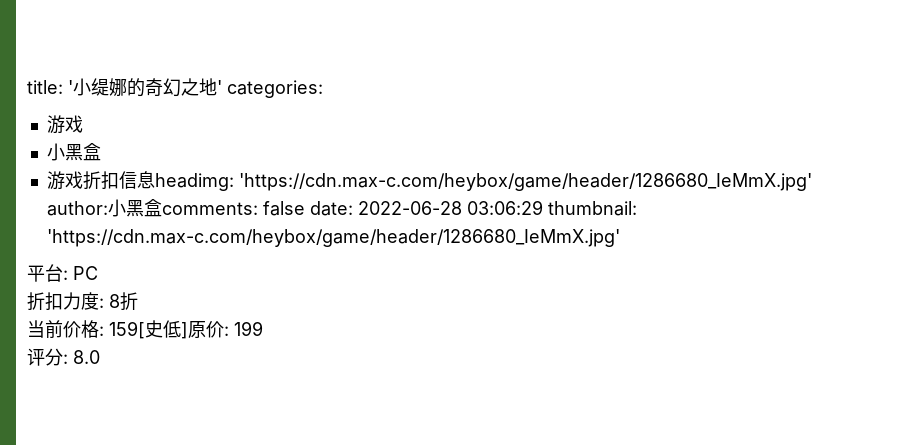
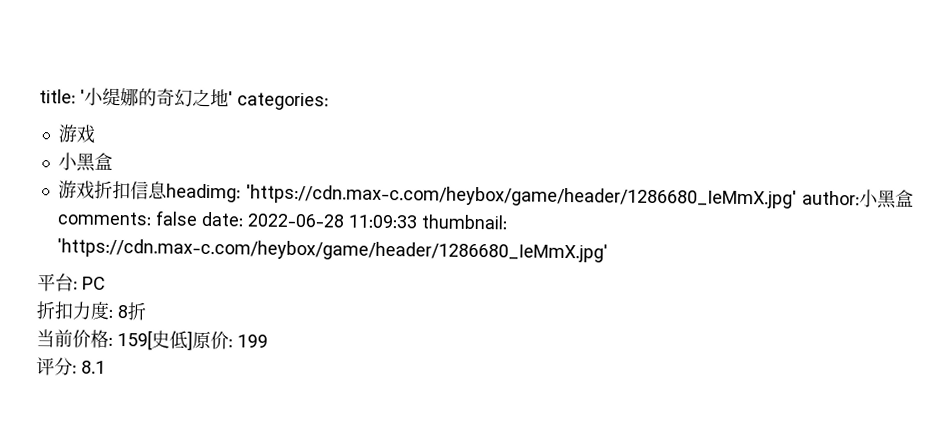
[466,200,543,215] 03:06:29 -> [347,214,417,229] 11:09:33
[73,350,100,364] 8.0 -> [81,360,106,374] 8.1

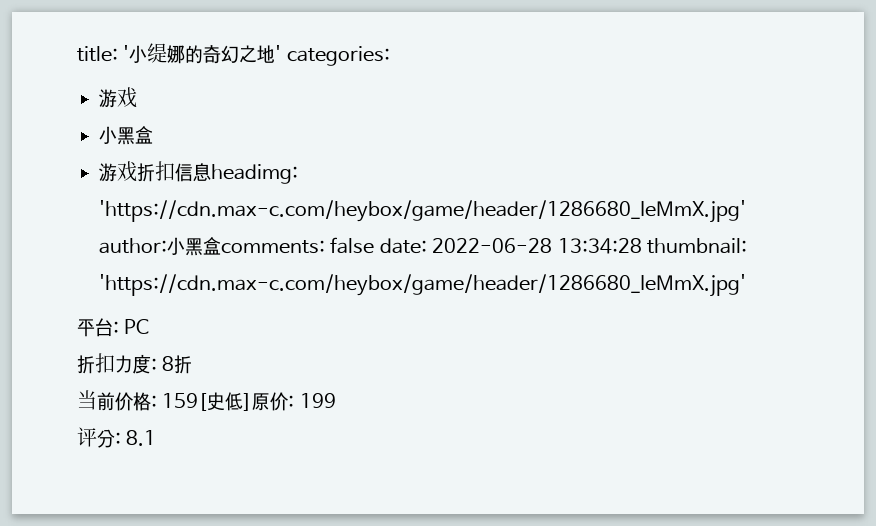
[347,214,417,229] 11:09:33 -> [557,238,642,254] 13:34:28

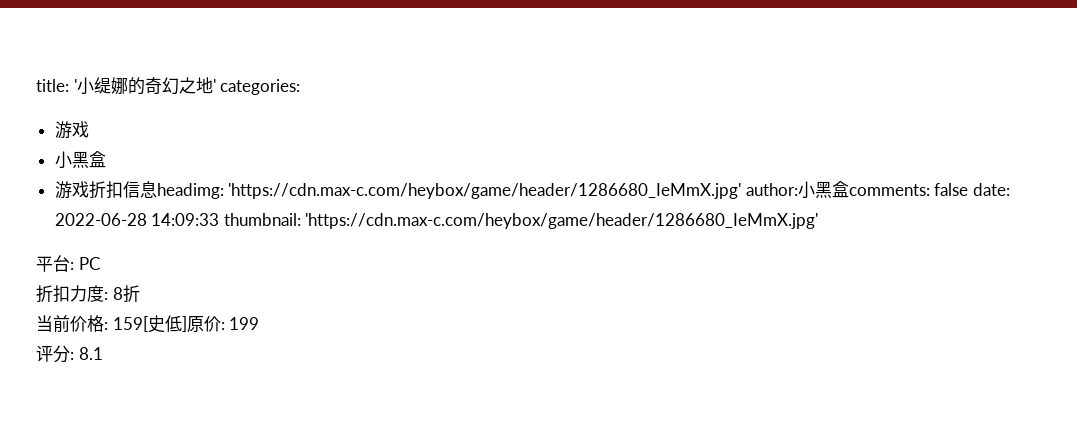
[557,238,642,254] 13:34:28 -> [151,213,220,226] 14:09:33

